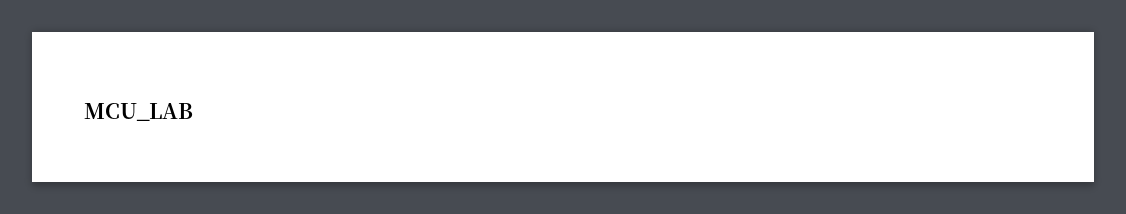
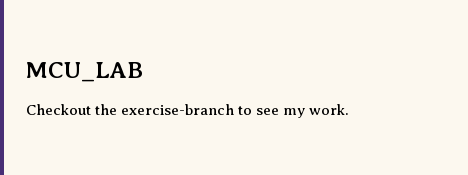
(193, 112) none -> [26,104,350,118] // Checkout the exercise-branch to see my work.

